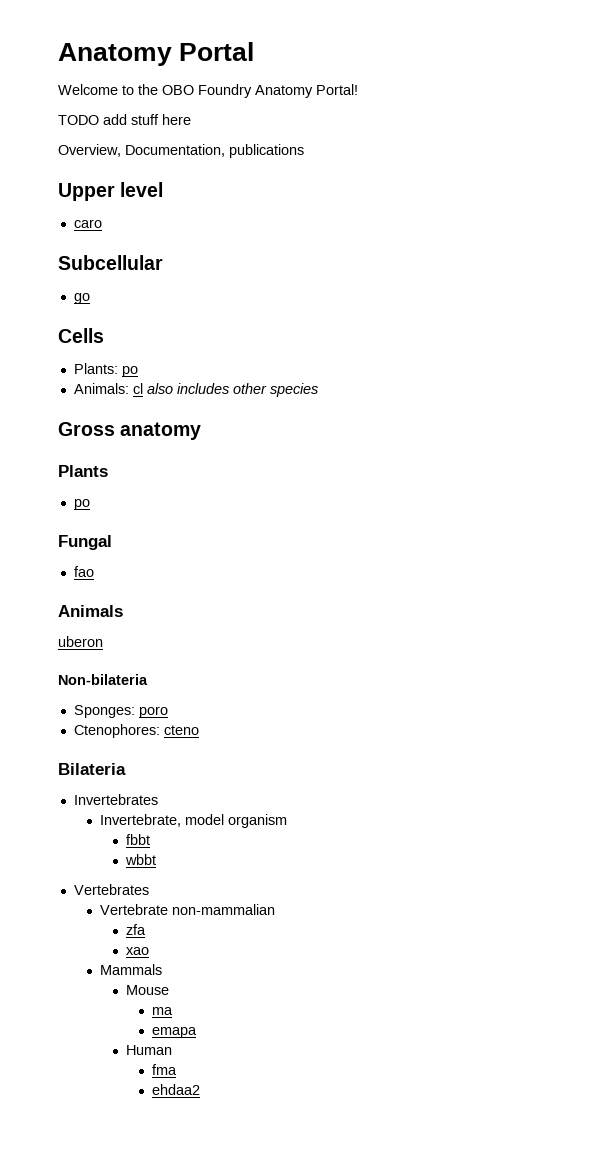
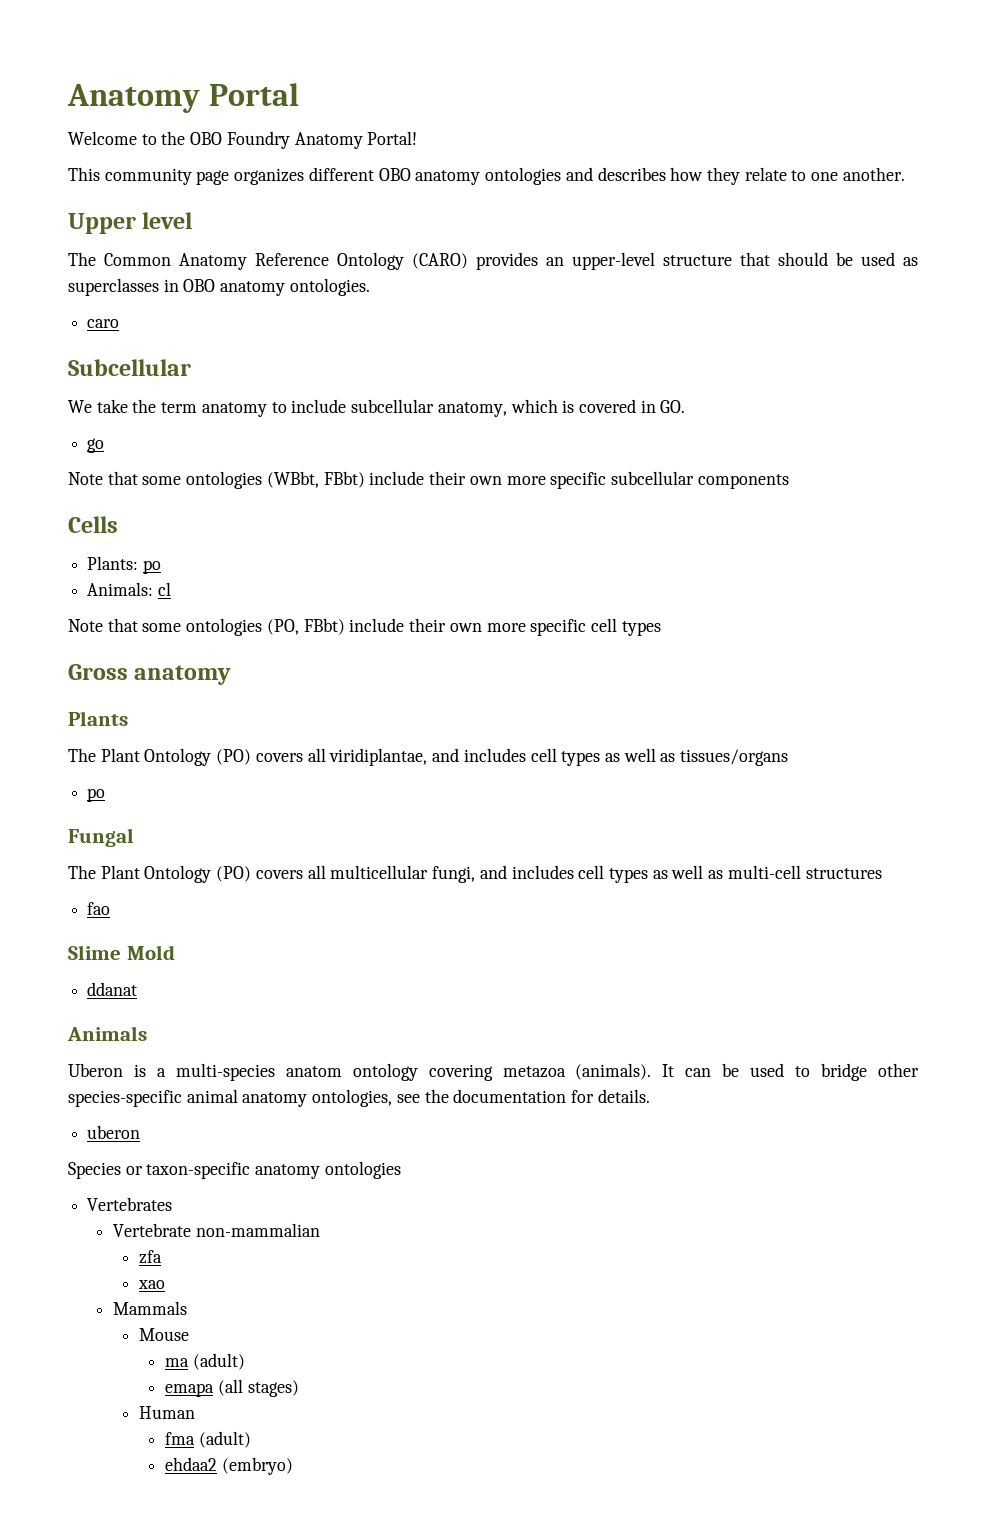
[58,114,191,125] [58,144,304,158] [58,182,164,201] [73,219,102,228] [58,255,163,270] [73,293,90,304] TODO add stuff here // Overview, Documentation, publications // Upper level // caro // Subcellular // go -> [68,167,905,185] [68,212,193,234] [68,252,918,270] [68,278,370,296] [87,319,120,328] [68,359,191,376] [68,399,686,417] [87,438,105,453] [68,471,789,489] This community page organizes different OBO anatomy ontologies and describes how they relate to one another. // Upper level // The Common Anatomy Reference Ontology (CARO) provides an upper-level structure that should be used as superclasses in OBO anatomy ontologies. // caro // Subcellular // We take the term anatomy to include subcellular anatomy, which is covered in GO. // go // Note that some ontologies (WBbt, FBbt) include their own more specific subcellular components
[146,383,318,397] [58,422,202,440] [58,465,108,477] [73,499,90,510] [58,535,112,550] [73,566,94,577] [58,605,123,617] [58,636,103,647] [58,674,148,685] [73,705,168,718] [73,724,199,738] [58,763,126,775] [73,794,158,805] [100,814,288,828] [126,834,151,845] [125,854,157,865] also includes other species // Gross anatomy // Plants // po // Fungal // fao // Animals // uberon // Non-bilateria // Sponges: poro // Ctenophores: cteno // Bilateria // Invertebrates // Invertebrate, model organism // fbbt // wbbt -> [68,618,661,636] [68,664,232,685] [68,711,128,726] [68,748,789,766] [87,788,106,802] [68,828,134,847] [68,865,882,883] [87,902,111,915] [68,945,175,960] [87,982,138,996] [67,1026,147,1041] [68,1063,919,1081] [68,1089,650,1107] [87,1125,141,1139] [68,1161,401,1179] // Note that some ontologies (PO, FBbt) include their own more specific cell types // Gross anatomy // Plants // The Plant Ontology (PO) covers all viridiplantae, and includes cell types as well as tissues/organs // po // Fungal // The Plant Ontology (PO) covers all multicellular fungi, and includes cell types as well as multi-cell structures // fao // Slime Mold // ddanat // Animals // Uberon is a multi-species anatom ontology covering metazoa (animals). It can be used to bridge other species-specific animal anatomy ontologies, see the documentation for details. // uberon // Species or taxon-specific anatomy ontologies
(174, 1011) none -> [192,1353,245,1370] (adult)
(198, 1032) none -> [217,1379,299,1397] (all stages)
(178, 1069) none -> [198,1431,251,1448] (adult)
(201, 1089) none -> [221,1457,293,1475] (embryo)

